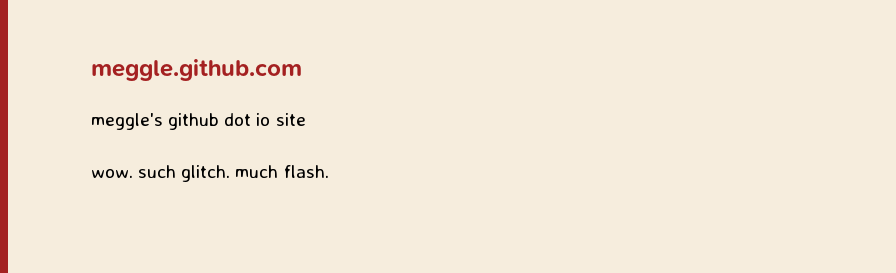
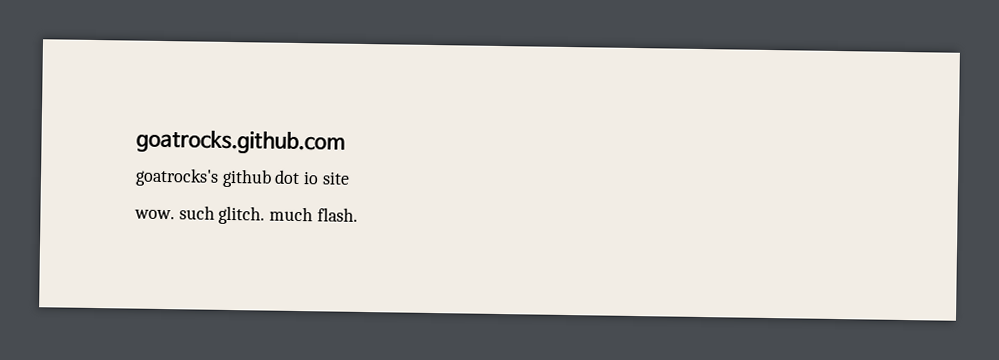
[91,59,302,81] [91,113,163,130] meggle.github.com // meggle's -> [136,129,346,155] [135,167,219,187] goatrocks.github.com // goatrocks's

